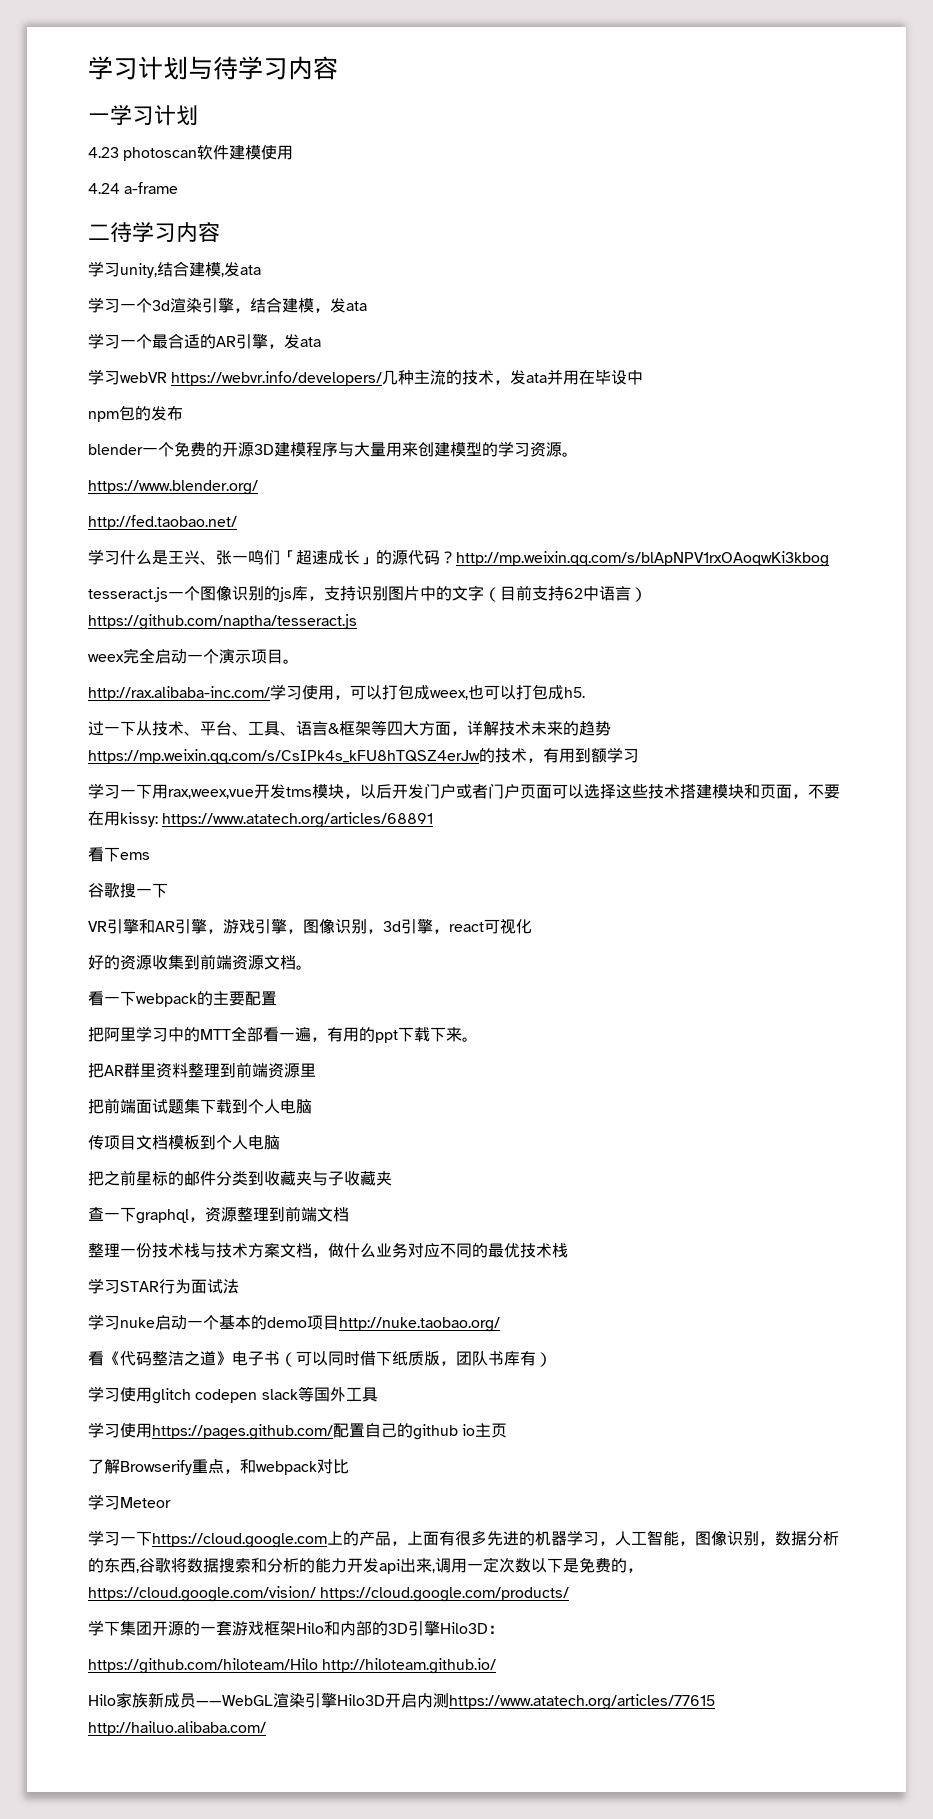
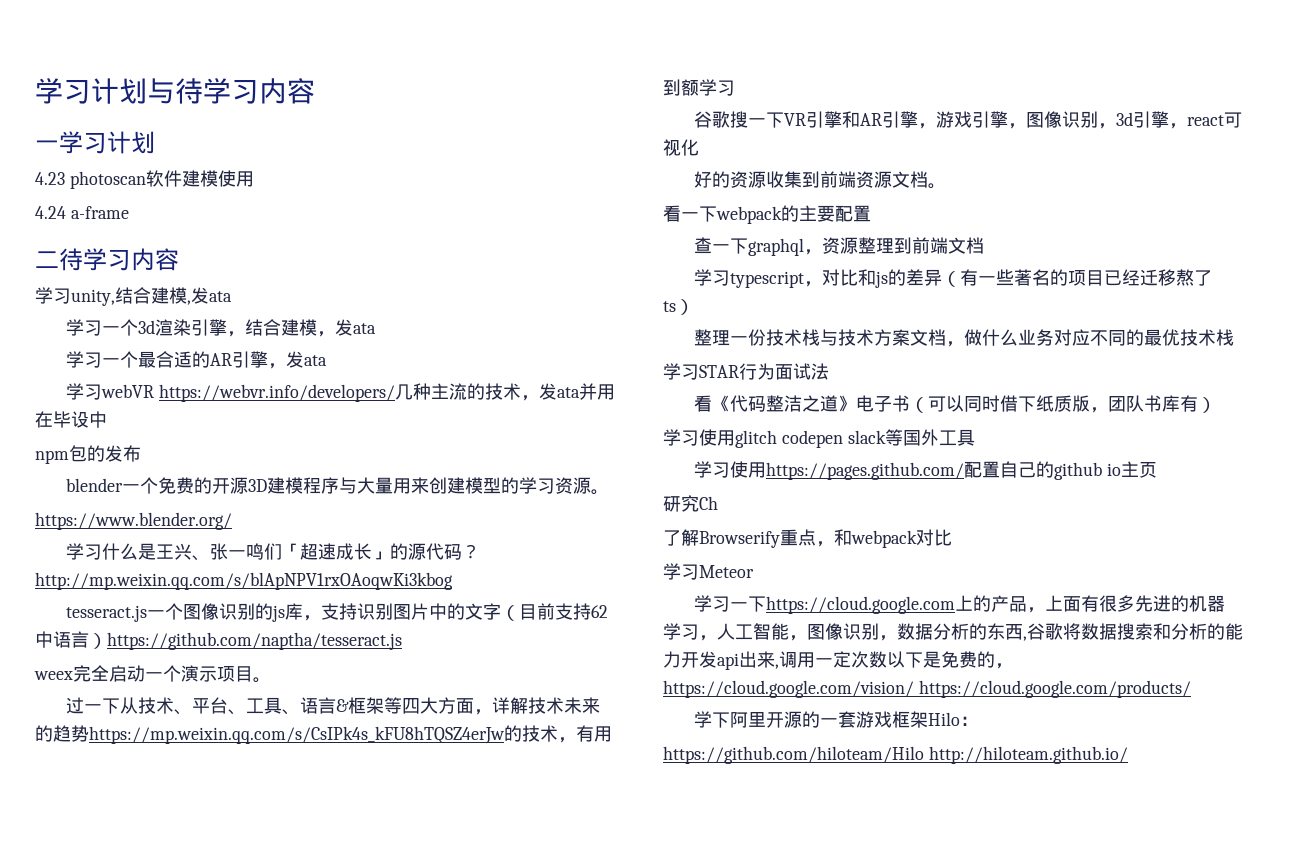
[88,515,237,530] // http://fed.taobao.net/ -> (232, 521) none
[88,684,585,701] // http://rax.alibaba-inc.com/学习使用，可以打包成weex,也可以打包成h5. -> (271, 680) none
[88,783,840,799] [88,811,434,828] [88,847,150,862] // 学习一下用rax,weex,vue开发tms模块，以后开发门户或者门户页面可以选择这些技术搭建模块和页面，不要在用kissy: https://www.atatech.org/articles/68891 // 看下ems -> (735, 88) none
(168, 890) // -> (785, 120) none
[88,1026,478,1043] [88,1062,316,1078] [88,1098,312,1114] [88,1135,280,1150] [88,1170,392,1186] // 把阿里学习中的MTT全部看一遍，有用的ppt下载下来。 // 把AR群里资料整理到前端资源里 // 把前端面试题集下载到个人电脑 // 传项目文档模板到个人电脑 // 把之前星标的邮件分类到收藏夹与子收藏夹 -> (871, 213) none
(349, 1214) none -> [694,269,1213,288] [663,299,694,315] // 学习typescript，对比和js的差异（有一些著名的项目已经迁移熬了ts）
[88,1314,500,1332] // 学习nuke启动一个基本的demo项目http://nuke.taobao.org/ -> (829, 371) none
(508, 1430) none -> [663,495,718,512] // 研究Ch
[120,1621,152,1636] 集团 -> [730,712,767,728] 阿里
[324,1621,504,1636] [88,1658,497,1674] [88,1692,715,1710] [88,1721,266,1736] 和内部的3D引擎Hilo3D： // https://github.com/hiloteam/Hilo http://hiloteam.github.io/ // Hilo家族新成员——WebGL渲染引擎Hilo3D开启内测https://www.atatech.org/articles/77615 http://hailuo.alibaba.com/ -> [960,716,979,726] [663,746,1128,764] ： // https://github.com/hiloteam/Hilo http://hiloteam.github.io/

